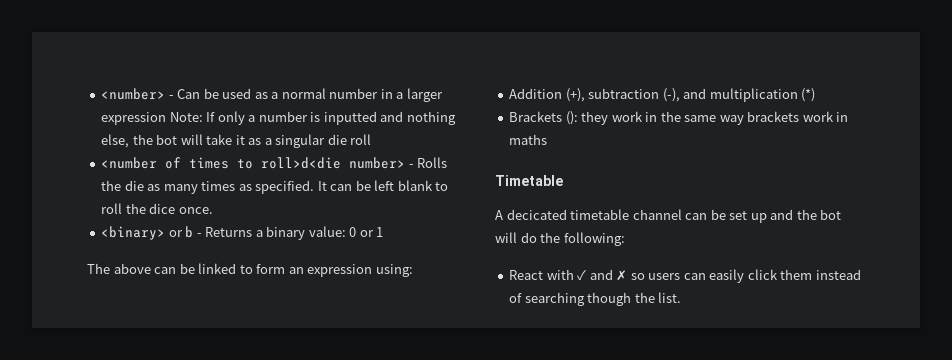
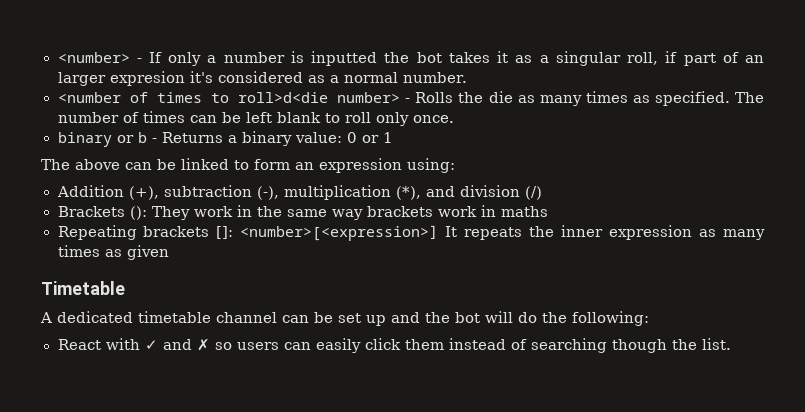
[177,88,443,102] [101,112,203,125] Can be used as a normal number in a larger expression Note: -> (142, 60) none
[380,111,456,125] [101,134,372,148] and nothing else, the bot will take it as a singular die roll -> [384,51,764,66] [57,71,468,86] the bot takes it as a singular roll, if part of an larger expresion it's considered as a normal number.
[317,181,327,191] It -> [734,92,764,103] [57,111,185,123] The number of times
[125,203,176,214] the dice -> [375,112,409,126] only
[101,226,166,240] <binary> -> [57,132,112,147] binary
[683,88,816,102] and multiplication (*) -> [283,185,542,200] multiplication (*), and division (/)
[581,111,609,125] they -> [151,206,190,220] They
(548, 139) none -> [57,225,766,241] [57,245,169,260] // Repeating brackets []: <number>[<expression>] It repeats the inner expression as many times as given
[506,209,567,220] decicated -> [57,311,133,323] dedicated

